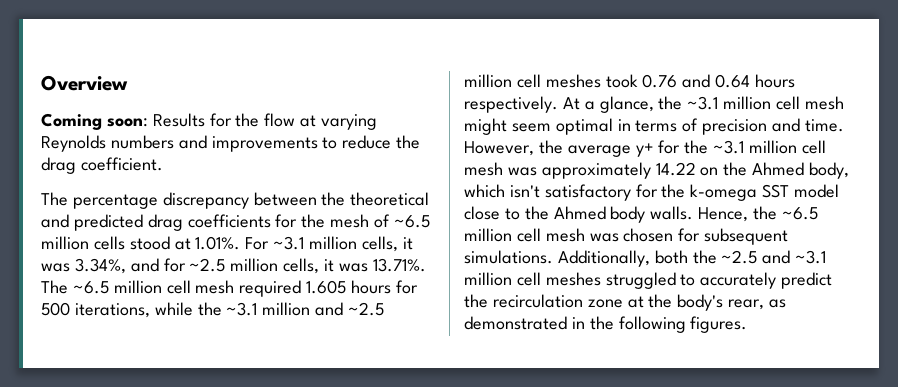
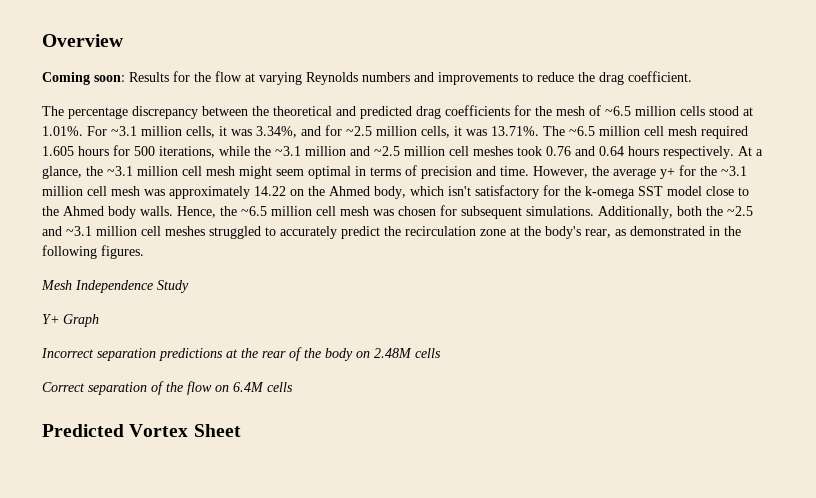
(748, 324) none -> [41,280,189,293] [42,314,99,327] [41,347,441,361] [42,381,293,395] [42,424,241,437] // Mesh Independence Study // Y+ Graph // Incorrect separation predictions at the rear of the body on 2.48M cells // Correct separation of the flow on 6.4M cells // Predicted Vortex Sheet

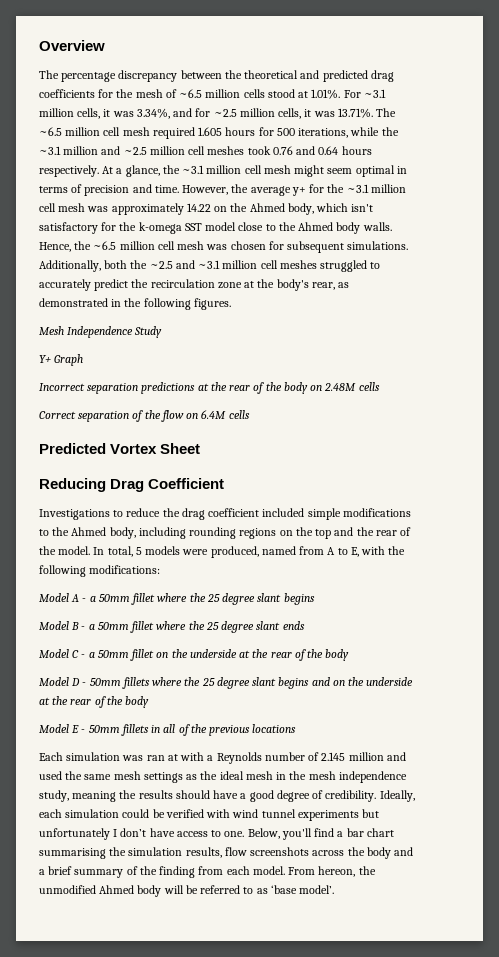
[42,71,692,85] // Coming soon: Results for the flow at varying Reynolds numbers and improvements to reduce the drag coefficient. -> (105, 45) none
(241, 430) none -> [39,478,225,492] [39,508,411,520] [39,527,412,539] [39,546,406,558] [39,565,161,577] [39,593,315,605] [39,621,305,633] [39,649,350,661] [39,677,414,689] [39,696,150,708] [39,724,297,736] [39,752,406,764] [39,771,407,783] [39,790,415,802] [39,809,380,821] [39,828,394,840] [39,847,414,859] [39,866,376,878] [39,885,335,897] // Reducing Drag Coefficient // Investigations to reduce the drag coefficient included simple modifications to the Ahmed body, including rounding regions on the top and the rear of the model. In total, 5 models were produced, named from A to E, with the following modifications: // Model A - a 50mm fillet where the 25 degree slant begins // Model B - a 50mm fillet where the 25 degree slant ends // Model C - a 50mm fillet on the underside at the rear of the body // Model D - 50mm fillets where the 25 degree slant begins and on the underside at the rear of the body // Model E - 50mm fillets in all of the previous locations // Each simulation was ran at with a Reynolds number of 2.145 million and used the same mesh settings as the ideal mesh in the mesh independence study, meaning the results should have a good degree of credibility. Ideally, each simulation could be verified with wind tunnel experiments but unfortunately I don’t have access to one. Below, you'll find a bar chart summarising the simulation results, flow screenshots across the body and a brief summary of the finding from each model. From hereon, the unmodified Ahmed body will be referred to as ‘base model’.

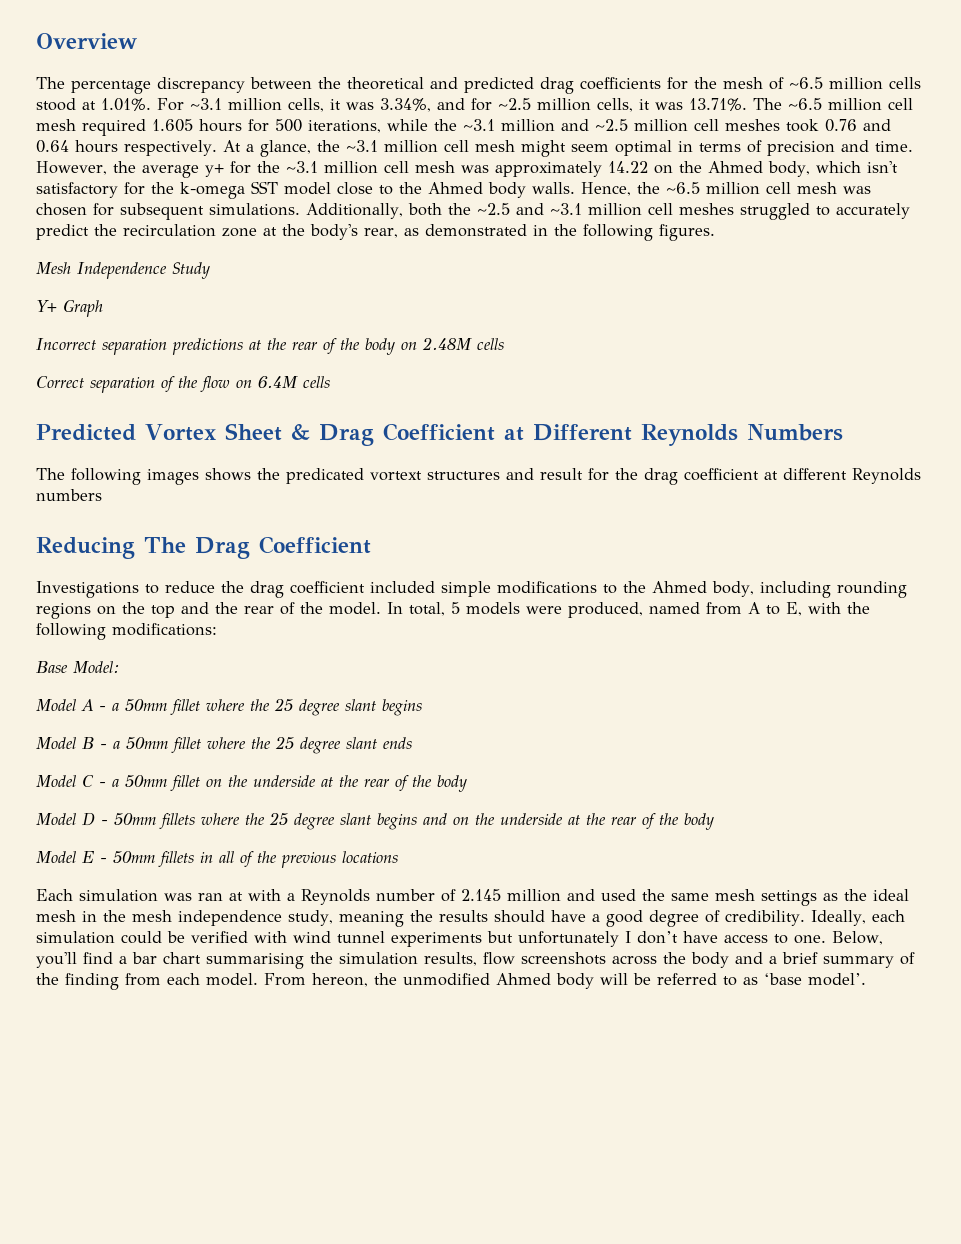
(201, 448) none -> [290,423,843,446] [36,468,921,485] [36,489,102,501] & Drag Coefficient at Different Reynolds Numbers // The following images shows the predicated vortext structures and result for the drag coefficient at different Reynolds numbers
(106, 485) none -> [144,537,186,553] The
(161, 569) none -> [36,661,120,673] // Base Model:

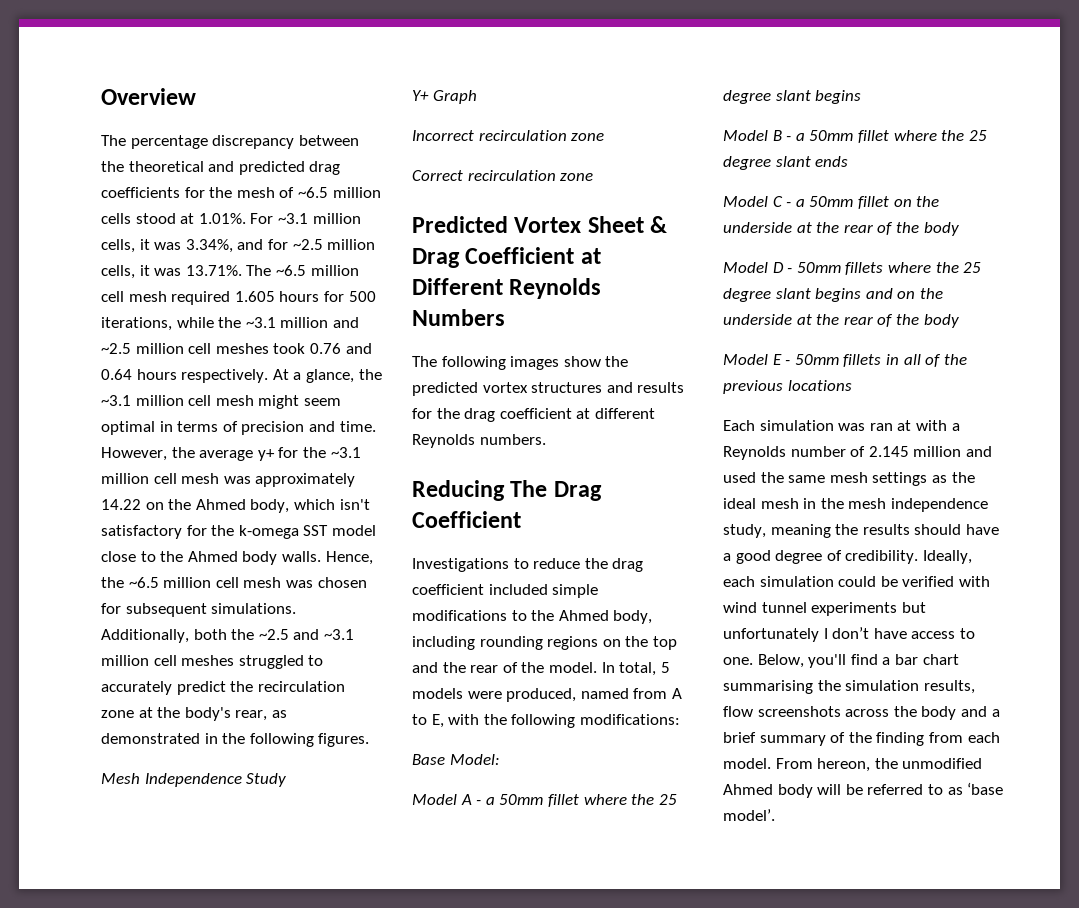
[102,337,504,355] [36,376,330,393] separation predictions at the rear of the body on 2.48M cells // Correct separation of the flow on 6.4M cells -> [478,130,605,141] [412,170,594,181] recirculation zone // Correct recirculation zone
[205,468,422,484] shows the predicated vortext -> [563,356,629,367] [412,382,528,396] show the predicted vortex
[540,468,583,480] result -> [637,382,685,393] results
[36,489,102,501] numbers -> [479,434,546,445] numbers.

